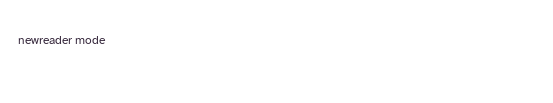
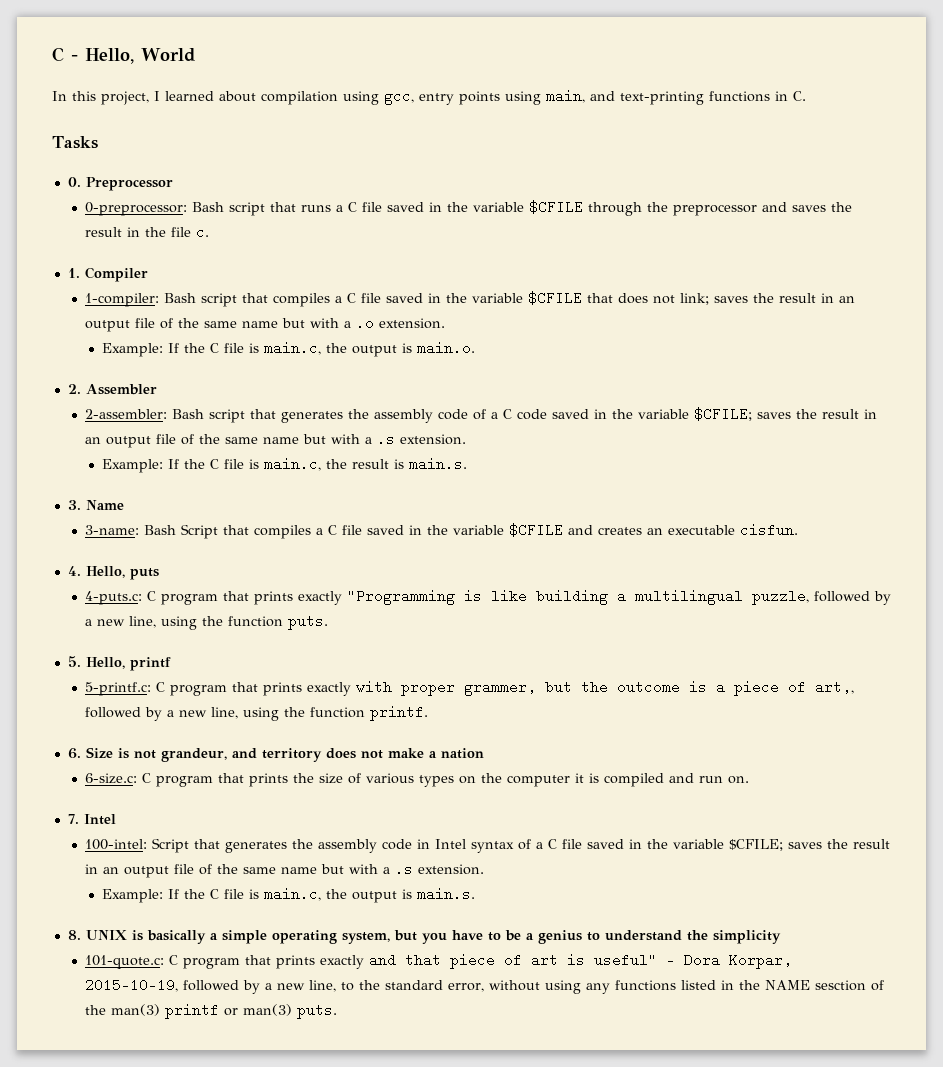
[18,36,107,44] newreader mode -> [52,47,196,64] [52,89,806,105] [52,136,98,149] [67,177,173,191] [84,200,852,216] [84,225,209,239] [67,267,148,282] [84,291,855,307] [84,316,445,332] [101,341,475,357] [67,384,157,395] [84,407,877,423] [84,432,466,448] [101,457,467,473] [67,500,124,510] [84,523,798,539] [67,566,159,580] [84,589,891,605] [84,616,328,630] [67,656,171,671] [84,680,854,696] [84,705,428,721] [67,747,484,762] [84,773,749,787] [67,814,116,825] [84,838,890,853] [84,862,484,878] [101,887,475,903] [67,930,781,944] [84,953,792,969] [84,978,884,994] [84,1003,337,1019] C - Hello, World // In this project, I learned about compilation using gcc, entry points using main, and text-printing functions in C. // Tasks // 0. Preprocessor // 0-preprocessor: Bash script that runs a C file saved in the variable $CFILE through the preprocessor and saves the result in the file c. // 1. Compiler // 1-compiler: Bash script that compiles a C file saved in the variable $CFILE that does not link; saves the result in an output file of the same name but with a .o extension. // Example: If the C file is main.c, the output is main.o. // 2. Assembler // 2-assembler: Bash script that generates the assembly code of a C code saved in the variable $CFILE; saves the result in an output file of the same name but with a .s extension. // Example: If the C file is main.c, the result is main.s. // 3. Name // 3-name: Bash Script that compiles a C file saved in the variable $CFILE and creates an executable cisfun. // 4. Hello, puts // 4-puts.c: C program that prints exactly "Programming is like building a multilingual puzzle, followed by a new line, using the function puts. // 5. Hello, printf // 5-printf.c: C program that prints exactly with proper grammer, but the outcome is a piece of art,, followed by a new line, using the function printf. // 6. Size is not grandeur, and territory does not make a nation // 6-size.c: C program that prints the size of various types on the computer it is compiled and run on. // 7. Intel // 100-intel: Script that generates the assembly code in Intel syntax of a C file saved in the variable $CFILE; saves the result in an output file of the same name but with a .s extension. // Example: If the C file is main.c, the output is main.s. // 8. UNIX is basically a simple operating system, but you have to be a genius to understand the simplicity // 101-quote.c: C program that prints exactly and that piece of art is useful" - Dora Korpar, 2015-10-19, followed by a new line, to the standard error, without using any functions listed in the NAME sesction of the man(3) printf or man(3) puts.

